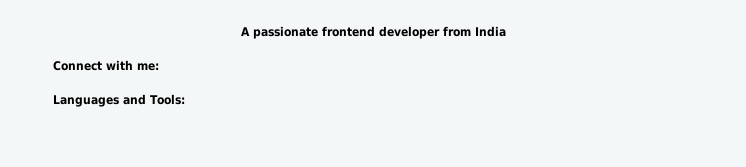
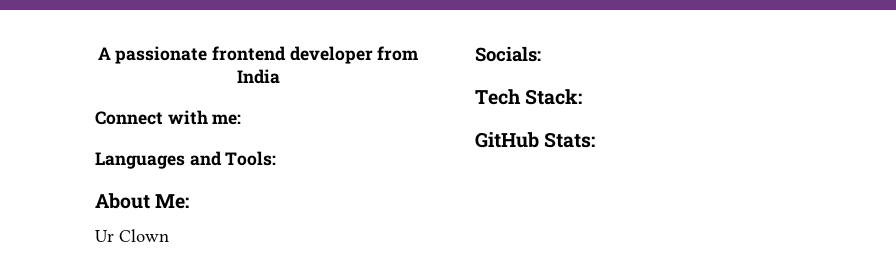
(185, 99) none -> [95,193,190,209] [95,229,169,242] [475,46,541,62] [475,89,583,105] [475,132,596,148] // About Me: // Ur Clown // Socials: // Tech Stack: // GitHub Stats:

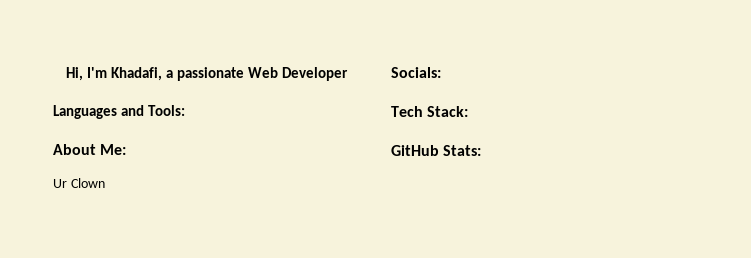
[97,46,419,64] [236,69,280,84] [95,110,242,125] A passionate frontend developer from India // Connect with me: -> [66,67,348,81] Hi, I'm Khadafi, a passionate Web Developer

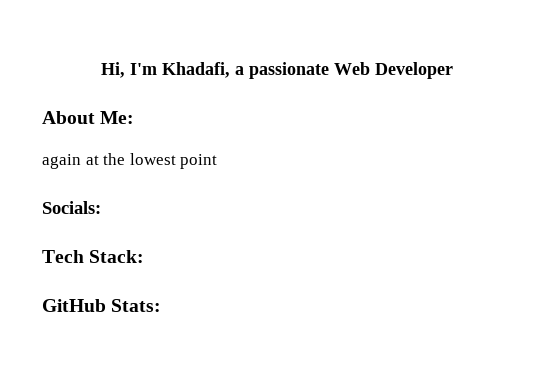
[53,105,185,119] // Languages and Tools: -> (453, 70) none
[53,178,105,188] Ur Clown -> [42,153,218,169] again at the lowest point

